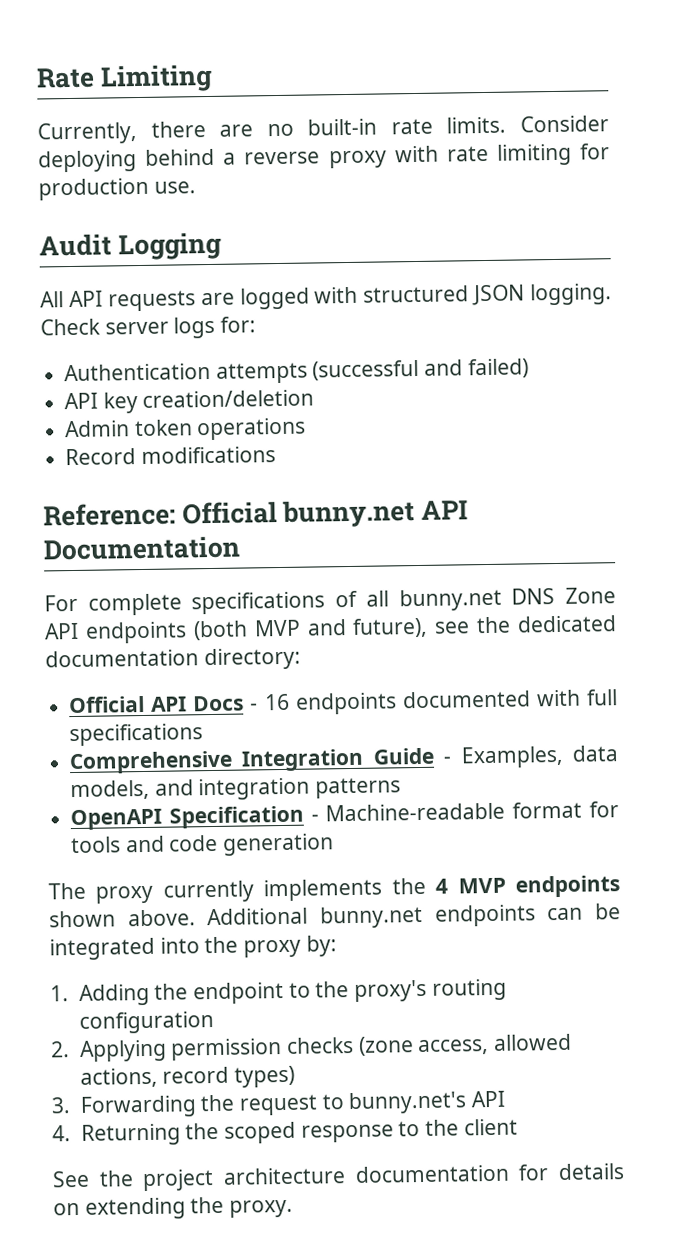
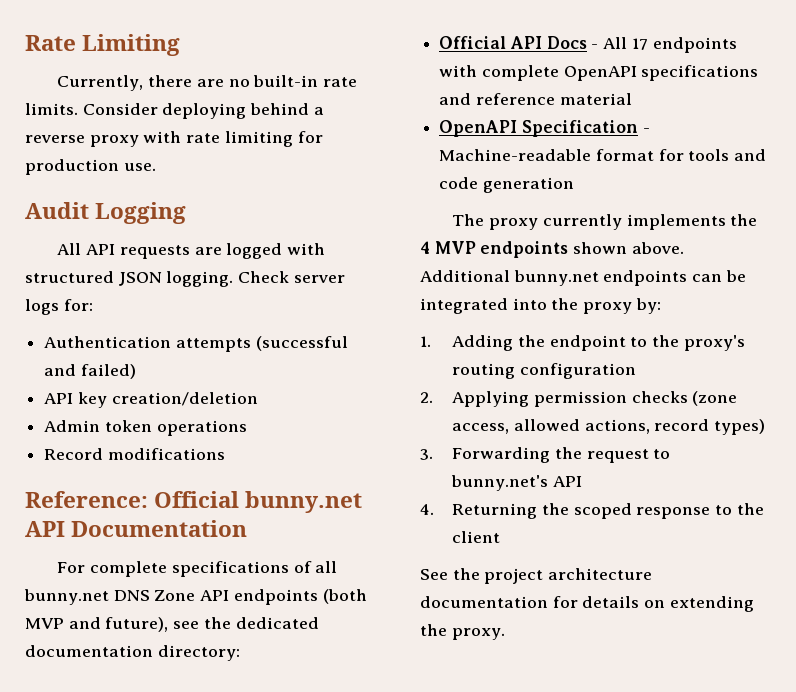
[263,689,618,715] [69,723,204,747] [69,745,618,775] [70,777,402,801] 16 endpoints documented with full specifications // Comprehensive Integration Guide - Examples, data models, and integration patterns -> [603,37,737,53] [439,65,759,81] [439,93,632,105] All 17 endpoints with complete OpenAPI specifications and reference material

